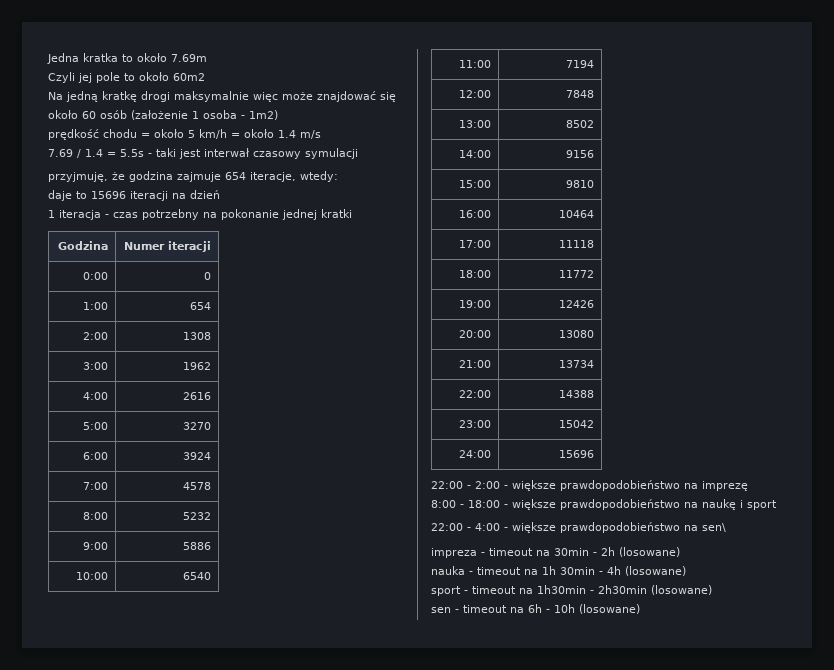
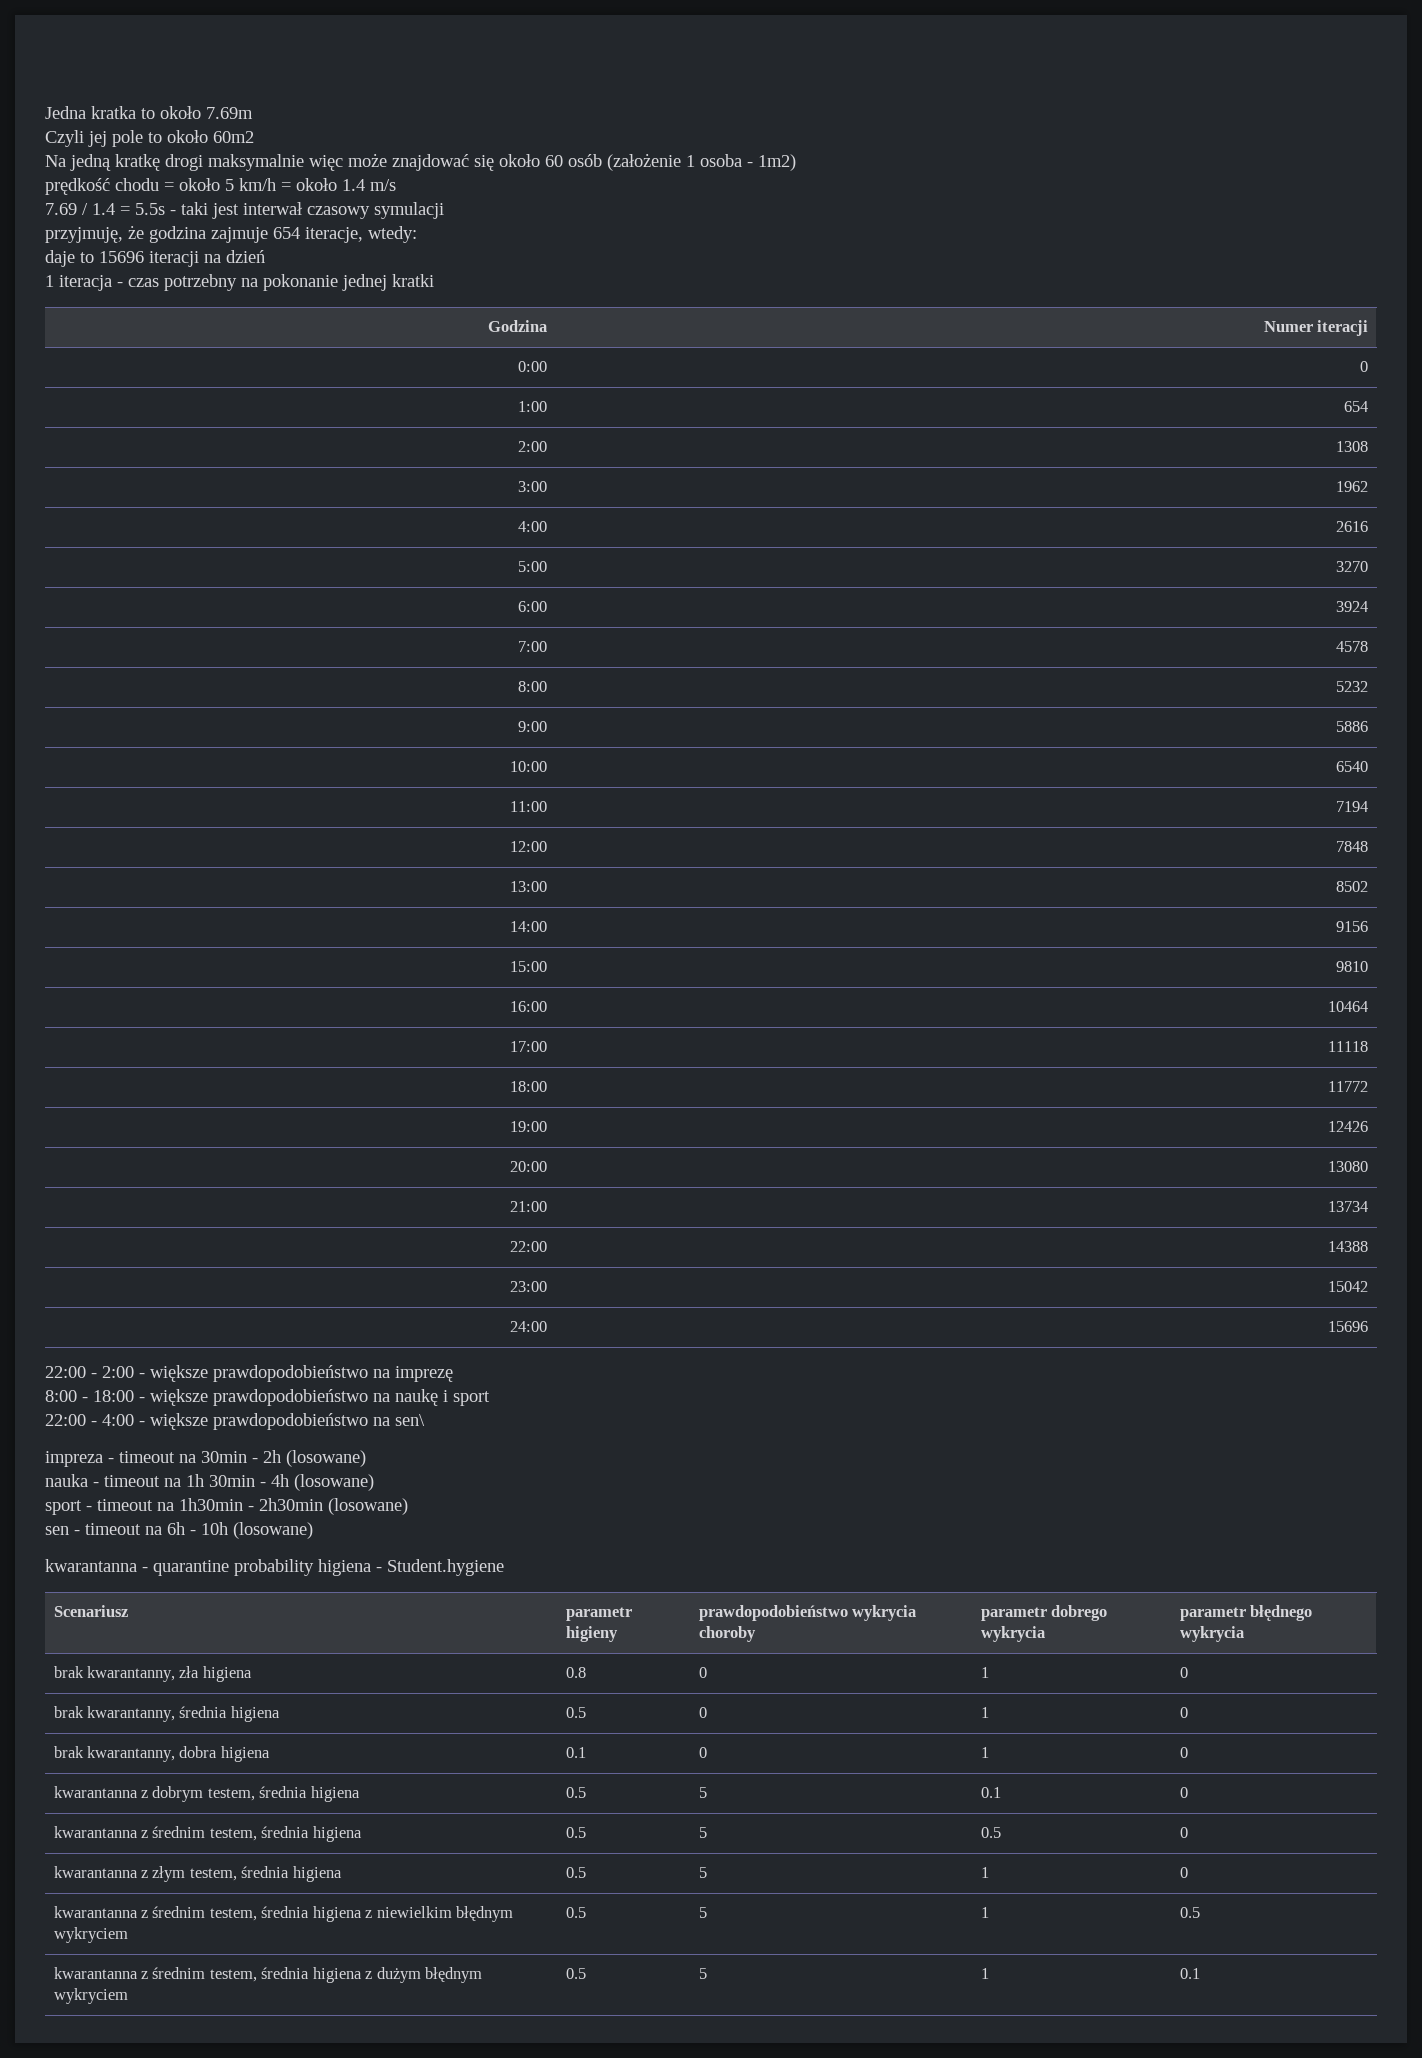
(640, 609) none -> [45,1559,504,1576] [53,1605,128,1617] [565,1607,632,1621] [565,1626,618,1642] [698,1605,916,1621] [698,1626,756,1642] [980,1605,1107,1621] [980,1626,1045,1642] [1179,1605,1312,1621] [1179,1626,1244,1642] [53,1666,252,1682] [565,1667,586,1678] [698,1667,707,1678] [980,1667,989,1678] [1179,1667,1188,1678] [53,1706,280,1722] [565,1707,586,1718] [698,1707,707,1718] [980,1707,989,1718] [1179,1707,1188,1718] [53,1746,270,1762] [565,1747,586,1758] [698,1747,707,1758] [980,1747,989,1758] [1179,1747,1188,1758] [53,1786,360,1802] [565,1787,586,1798] [698,1787,707,1798] [980,1787,1001,1798] [1179,1787,1188,1798] [53,1826,362,1842] [565,1827,586,1838] [698,1827,707,1838] [980,1827,1001,1838] [1179,1827,1188,1838] [53,1866,342,1882] [565,1867,586,1878] [698,1867,707,1878] [980,1867,989,1878] [1179,1867,1188,1878] [53,1906,514,1922] [53,1927,128,1943] [565,1907,586,1918] [698,1907,707,1918] [980,1907,989,1918] [1179,1907,1200,1918] [53,1967,483,1983] [53,1988,128,2004] [565,1968,586,1979] [698,1968,707,1979] [980,1968,989,1979] [1179,1968,1200,1979] // kwarantanna - quarantine probability higiena - Student.hygiene // Scenariusz | parametr higieny | prawdopodobieństwo wykrycia choroby | parametr dobrego wykrycia | parametr błędnego wykrycia // brak kwarantanny, zła higiena | 0.8 | 0 | 1 | 0 // brak kwarantanny, średnia higiena | 0.5 | 0 | 1 | 0 // brak kwarantanny, dobra higiena | 0.1 | 0 | 1 | 0 // kwarantanna z dobrym testem, średnia higiena | 0.5 | 5 | 0.1 | 0 // kwarantanna z średnim testem, średnia higiena | 0.5 | 5 | 0.5 | 0 // kwarantanna z złym testem, średnia higiena | 0.5 | 5 | 1 | 0 // kwarantanna z średnim testem, średnia higiena z niewielkim błędnym wykryciem | 0.5 | 5 | 1 | 0.5 // kwarantanna z średnim testem, średnia higiena z dużym błędnym wykryciem | 0.5 | 5 | 1 | 0.1

